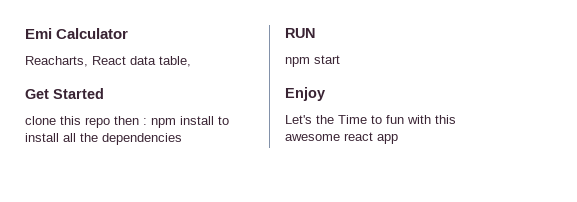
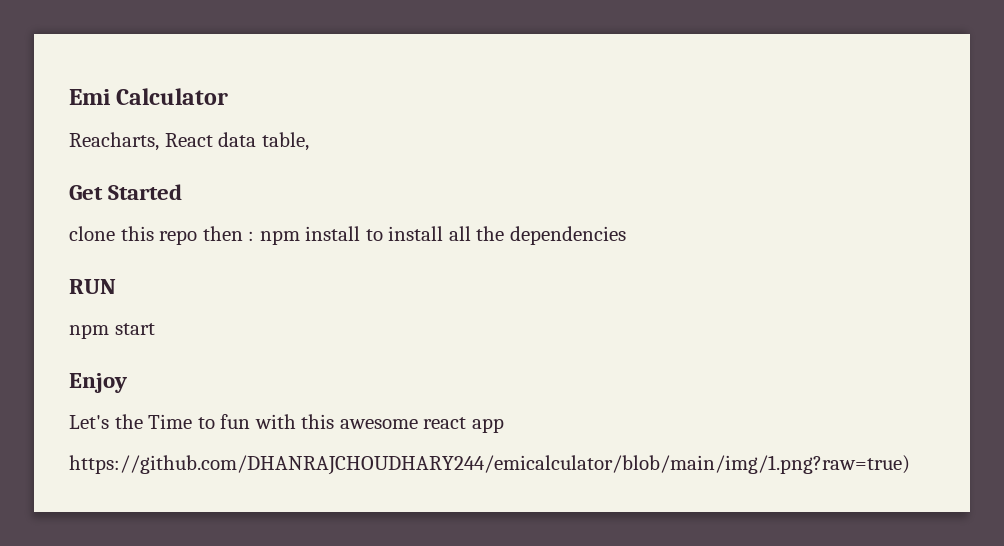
(398, 139) none -> [69,455,910,475] // https://github.com/DHANRAJCHOUDHARY244/emicalculator/blob/main/img/1.png?raw=true)

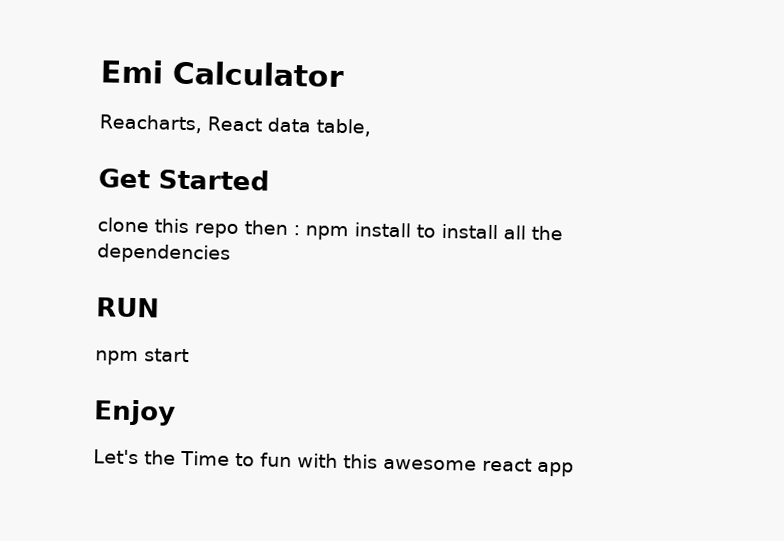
[69,455,910,475] // https://github.com/DHANRAJCHOUDHARY244/emicalculator/blob/main/img/1.png?raw=true) -> (574, 469) none

